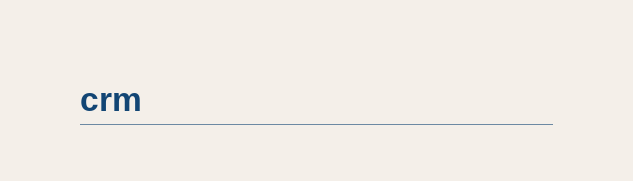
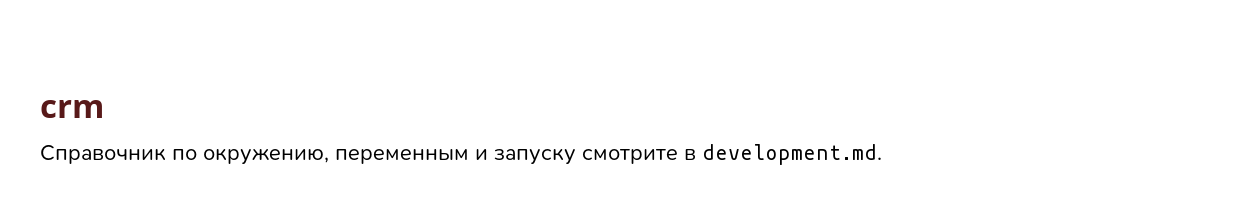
(142, 102) none -> [40,144,882,165] // Справочник по окружению, переменным и запуску смотрите в development.md.

